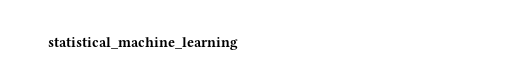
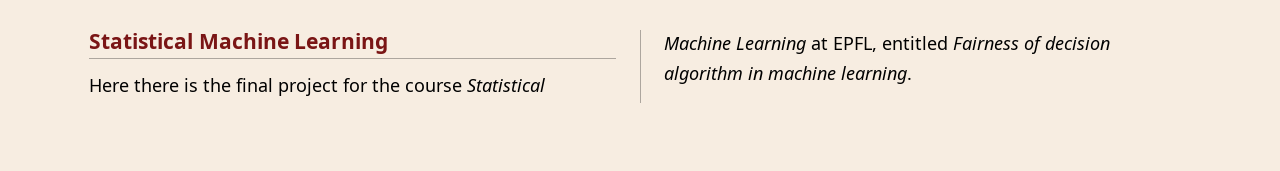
[48,37,238,50] statistical_machine_learning -> [89,33,389,54] [89,78,545,96] [664,36,1110,54] [664,66,912,84] Statistical Machine Learning // Here there is the final project for the course Statistical Machine Learning at EPFL, entitled Fairness of decision algorithm in machine learning.

